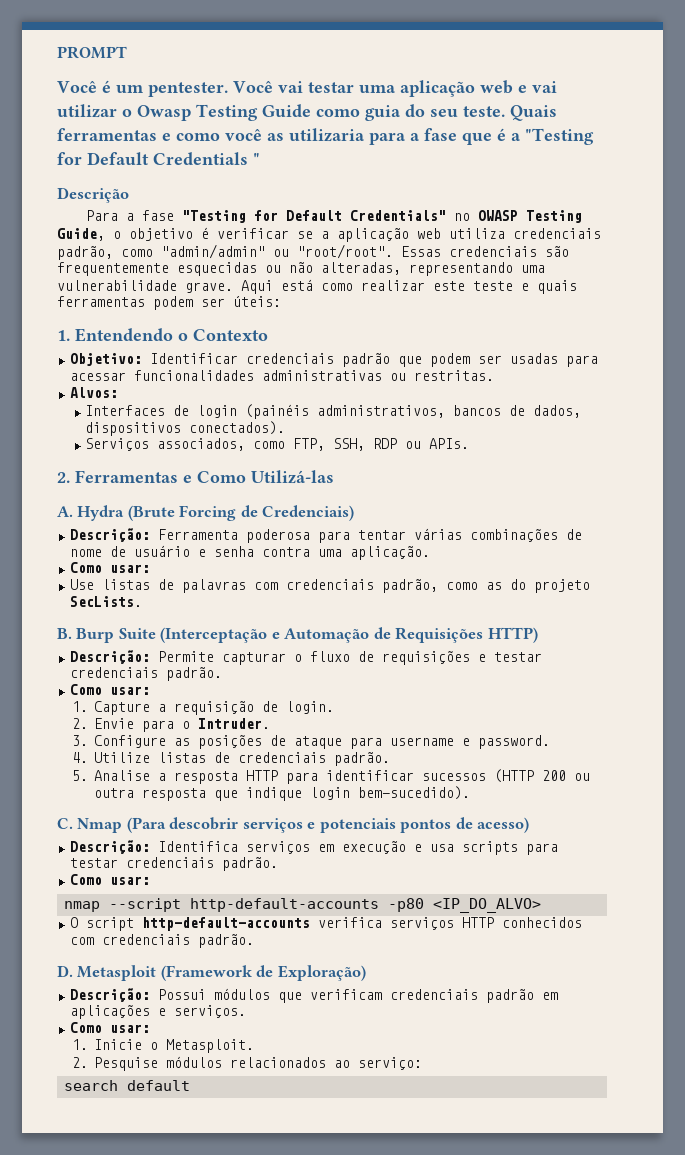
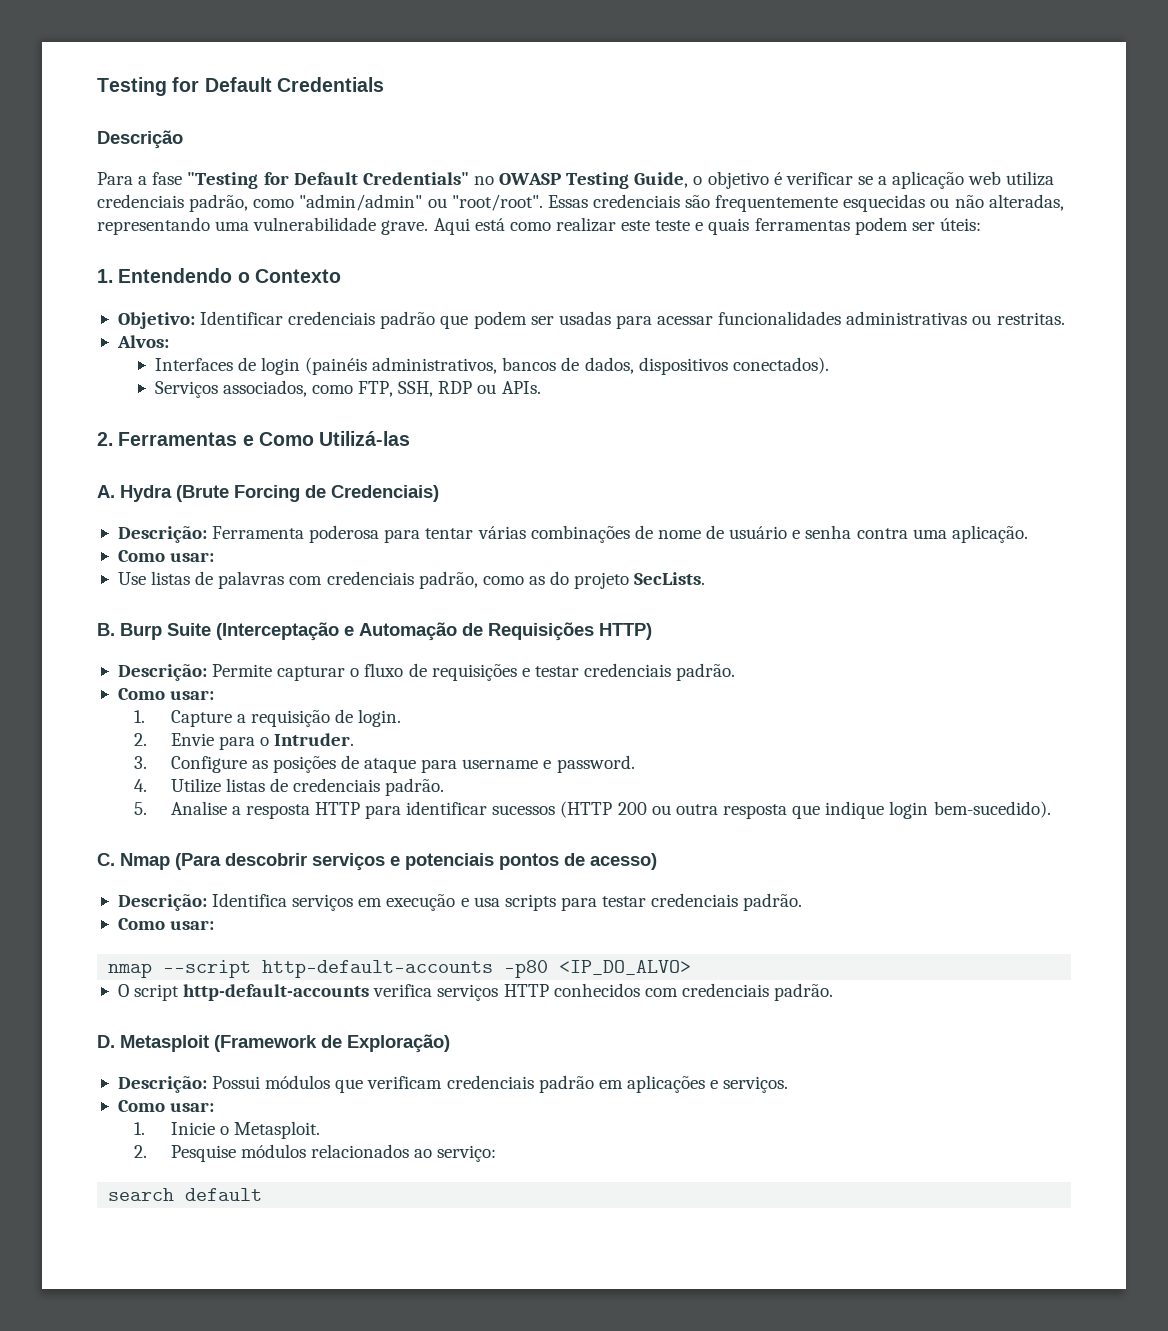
[57,46,127,59] [57,80,557,97] [57,104,557,121] [57,128,594,145] PROMPT // Você é um pentester. Você vai testar uma aplicação web e vai utilizar o Owasp Testing Guide como guia do seu teste. Quais ferramentas e como você as utilizaria para a fase que é a "Testing -> [97,77,167,96] Testing
[253,153,260,165] " -> (384, 84) none

